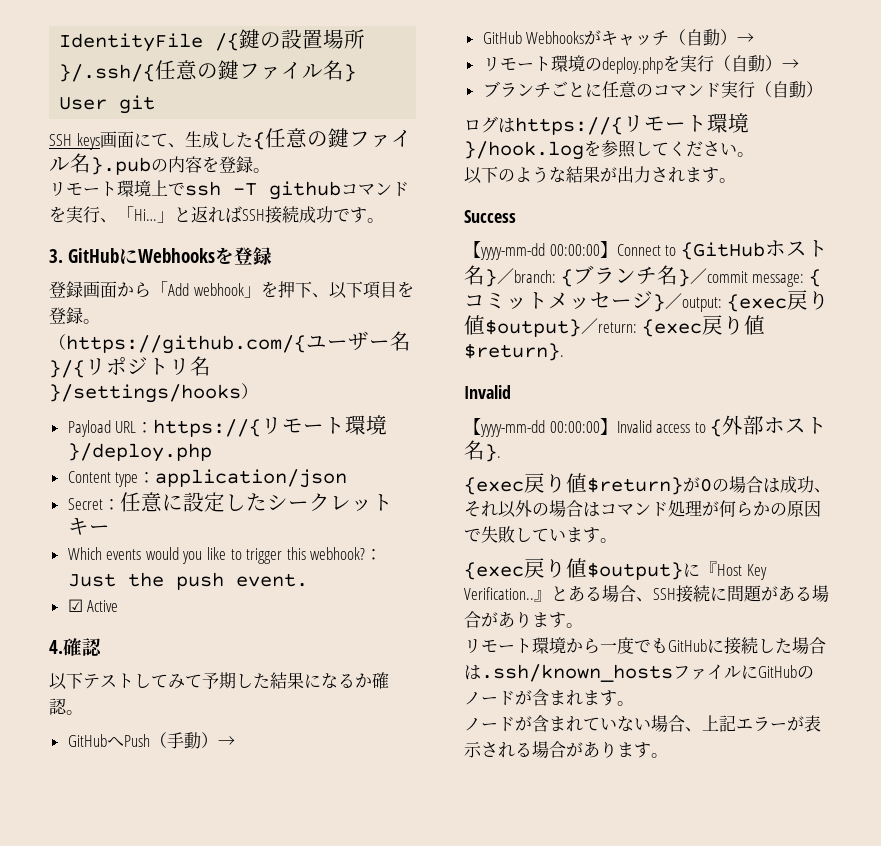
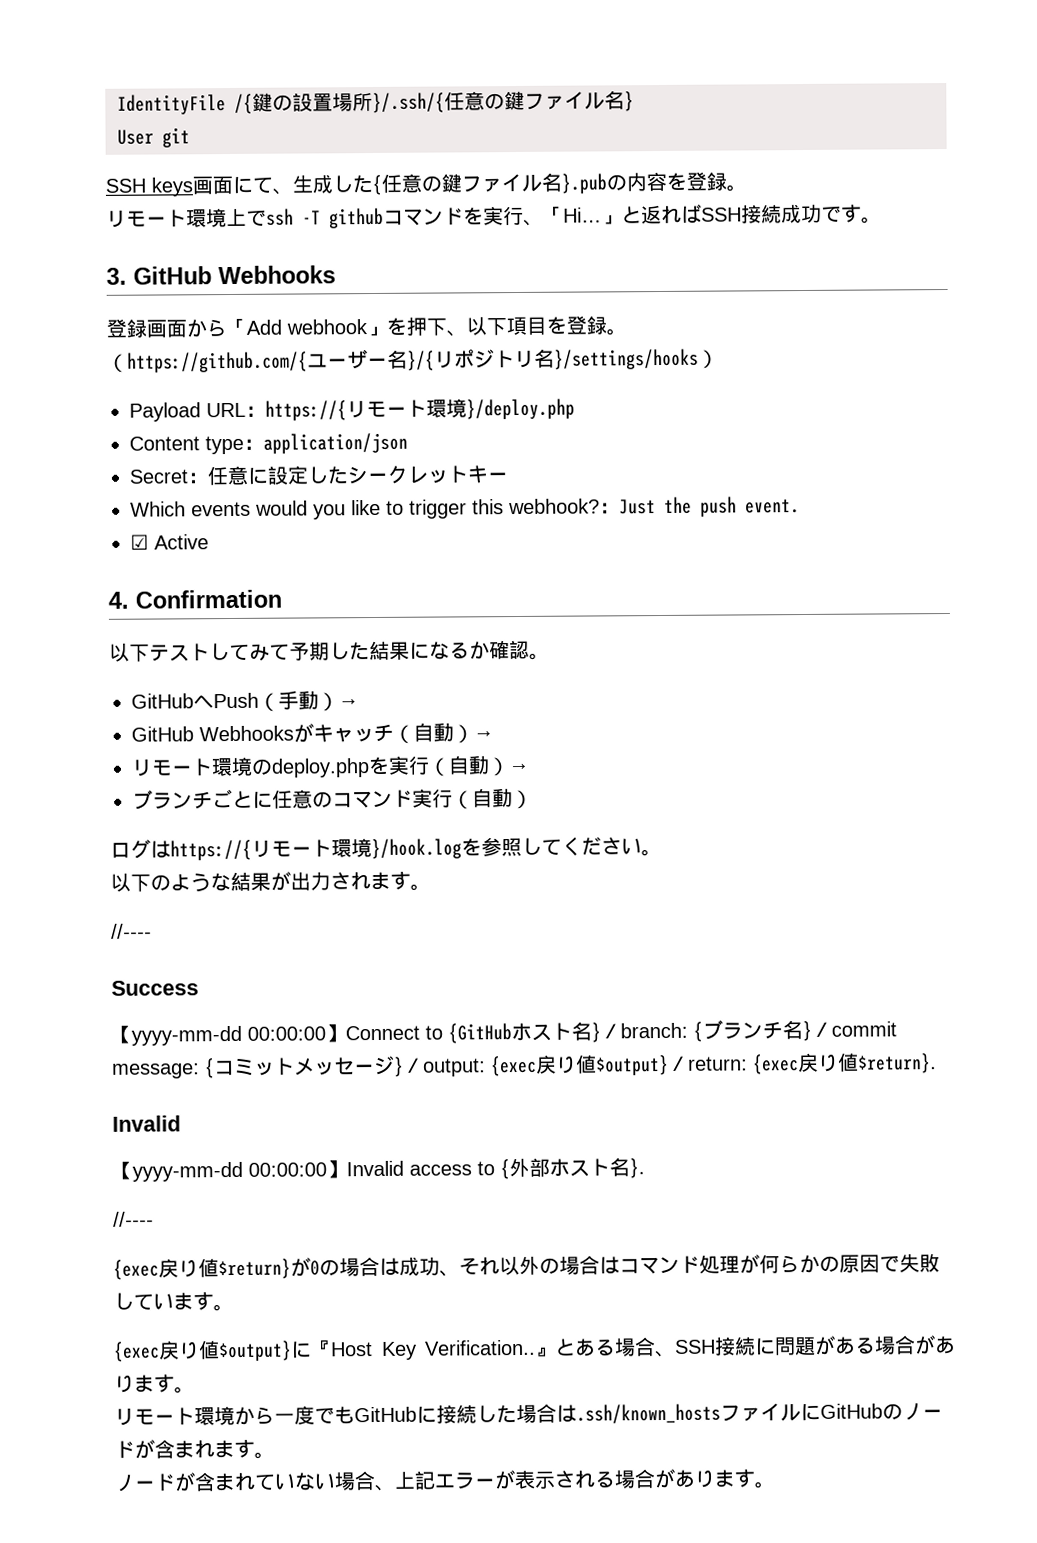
[119,247,272,265] にWebhooksを登録 -> [218,265,336,285] Webhooks
[63,638,102,656] 確認 -> [135,589,282,609] Confirmation
(736, 180) none -> [111,923,152,939] // //----
(501, 453) none -> [113,1211,154,1227] // //----

